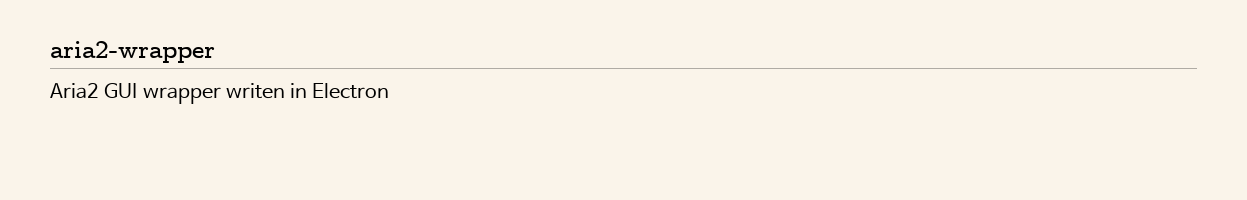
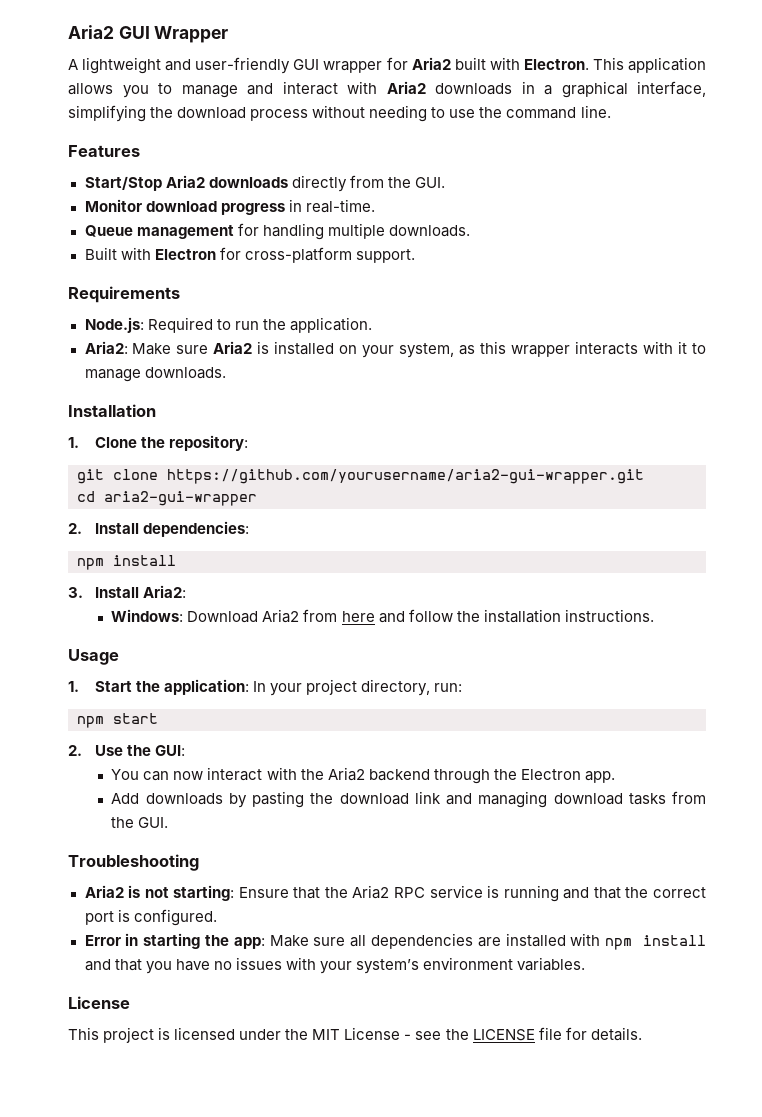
[50,41,215,63] [50,83,390,104] aria2-wrapper // Aria2 GUI wrapper writen in Electron -> [68,25,229,43] [68,57,706,74] [68,81,706,98] [68,105,611,122] [68,145,140,157] [84,175,445,192] [84,199,375,215] [84,223,470,240] [84,247,415,263] [68,286,180,303] [84,317,372,333] [84,341,706,358] [84,367,226,382] [68,404,156,417] [68,435,248,451] [77,469,644,484] [77,491,257,506] [68,521,249,537] [77,555,176,570] [68,585,186,598] [111,609,654,623] [68,649,119,665] [68,679,463,696] [77,713,158,728] [68,745,185,756] [111,767,615,784] [111,791,707,808] [111,817,169,828] [68,854,199,871] [84,885,707,902] [84,909,217,926] [84,933,706,950] [84,957,585,974] [68,996,130,1009] [68,1027,642,1043] Aria2 GUI Wrapper // A lightweight and user-friendly GUI wrapper for Aria2 built with Electron. This application allows you to manage and interact with Aria2 downloads in a graphical interface, simplifying the download process without needing to use the command line. // Features // Start/Stop Aria2 downloads directly from the GUI. // Monitor download progress in real-time. // Queue management for handling multiple downloads. // Built with Electron for cross-platform support. // Requirements // Node.js: Required to run the application. // Aria2: Make sure Aria2 is installed on your system, as this wrapper interacts with it to manage downloads. // Installation // 1. Clone the repository: // git clone https://github.com/yourusername/aria2-gui-wrapper.git // cd aria2-gui-wrapper // 2. Install dependencies: // npm install // 3. Install Aria2: // Windows: Download Aria2 from here and follow the installation instructions. // Usage // 1. Start the application: In your project directory, run: // npm start // 2. Use the GUI: // You can now interact with the Aria2 backend through the Electron app. // Add downloads by pasting the download link and managing download tasks from the GUI. // Troubleshooting // Aria2 is not starting: Ensure that the Aria2 RPC service is running and that the correct port is configured. // Error in starting the app: Make sure all dependencies are installed with npm install and that you have no issues with your system’s environment variables. // License // This project is licensed under the MIT License - see the LICENSE file for details.

